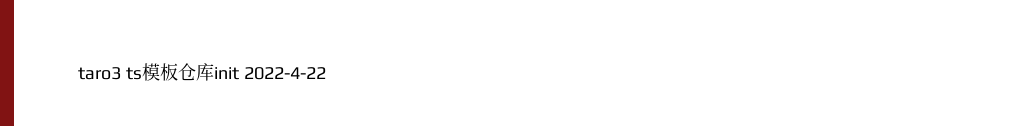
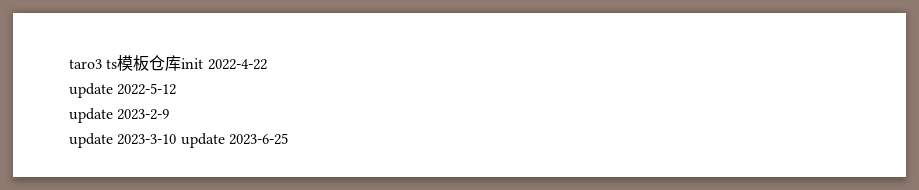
(326, 73) none -> [69,83,177,98] [69,108,170,123] [69,133,288,148] // update 2022-5-12 // update 2023-2-9 // update 2023-3-10 update 2023-6-25

